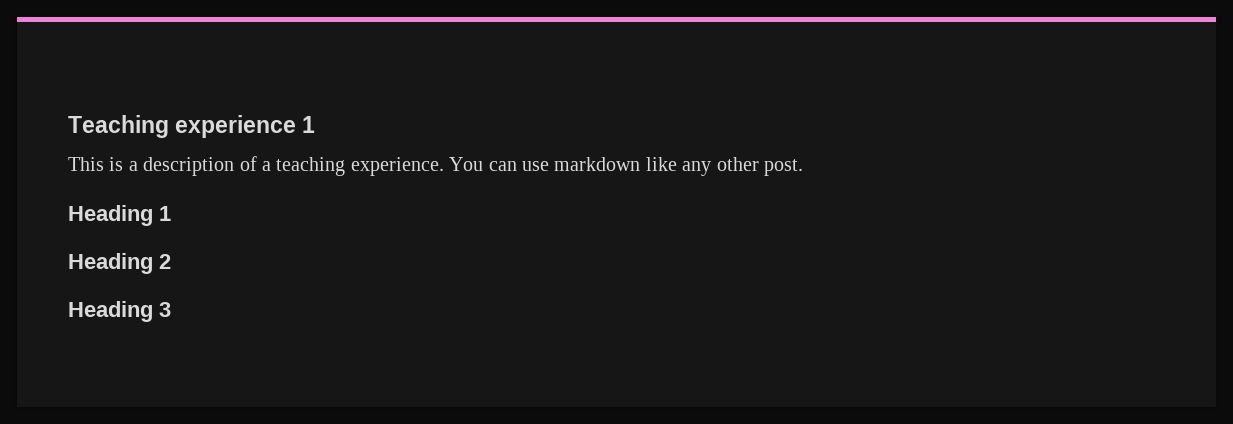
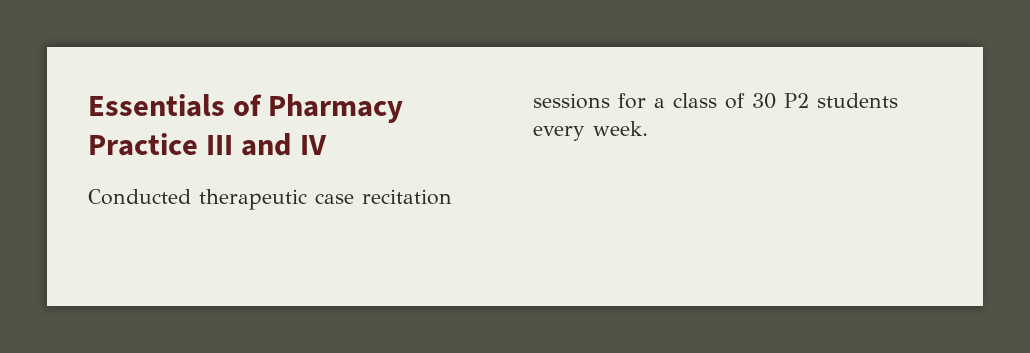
[68,115,316,138] [68,156,803,176] [68,205,171,226] [68,253,171,274] [68,301,171,322] Teaching experience 1 // This is a description of a teaching experience. You can use markdown like any other post. // Heading 1 // Heading 2 // Heading 3 -> [88,94,404,123] [88,133,327,156] [88,189,452,210] [533,93,898,109] [533,121,648,141] Essentials of Pharmacy Practice III and IV // Conducted therapeutic case recitation sessions for a class of 30 P2 students every week.

